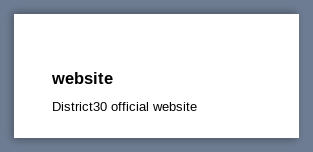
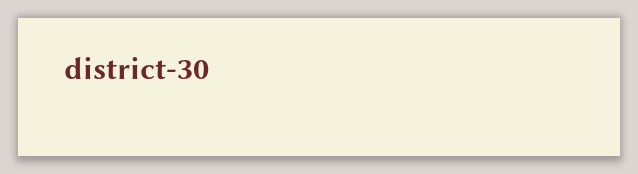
[51,72,113,84] [52,102,197,111] website // District30 official website -> [64,57,209,79] district-30

